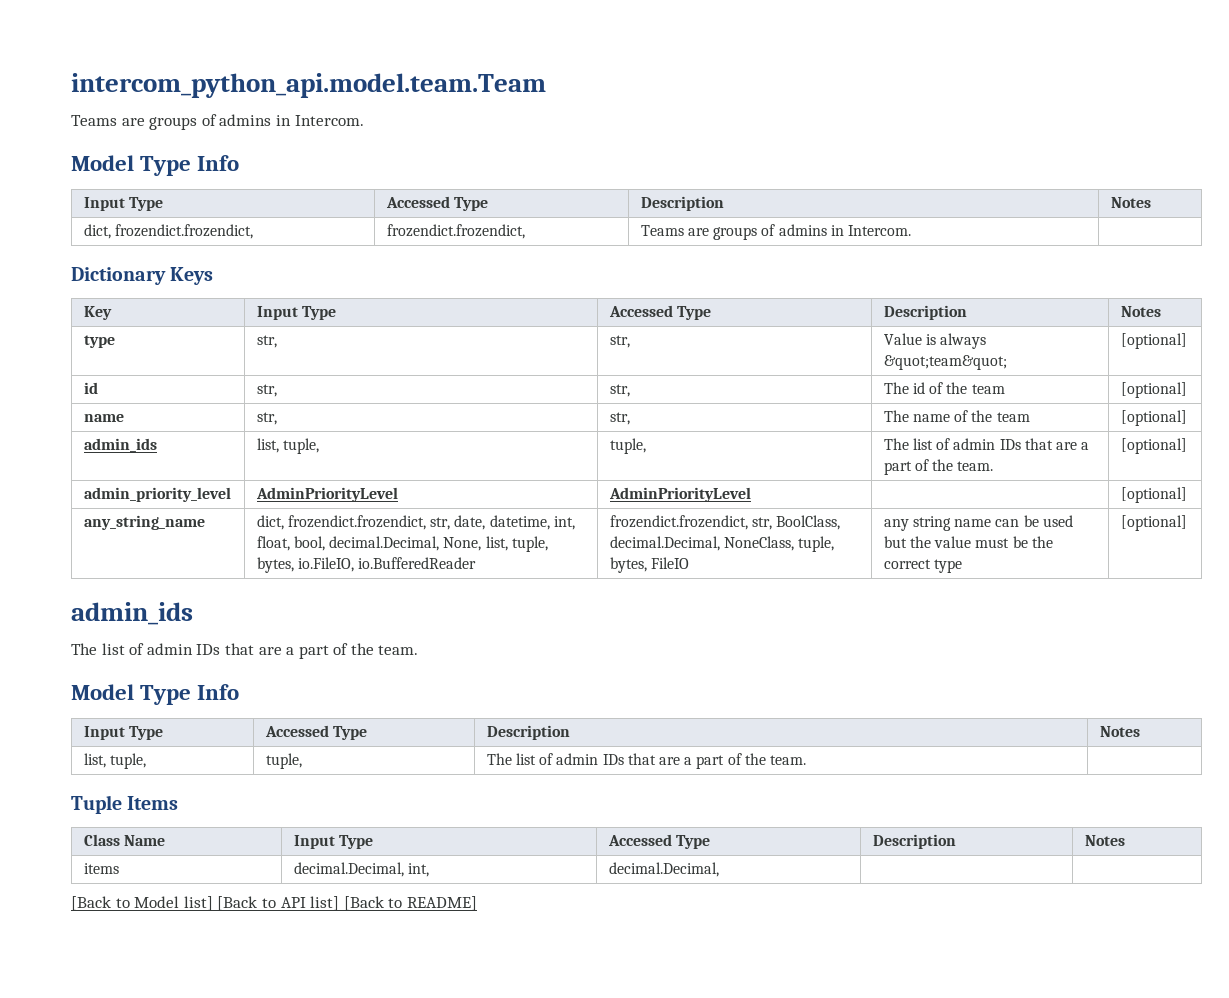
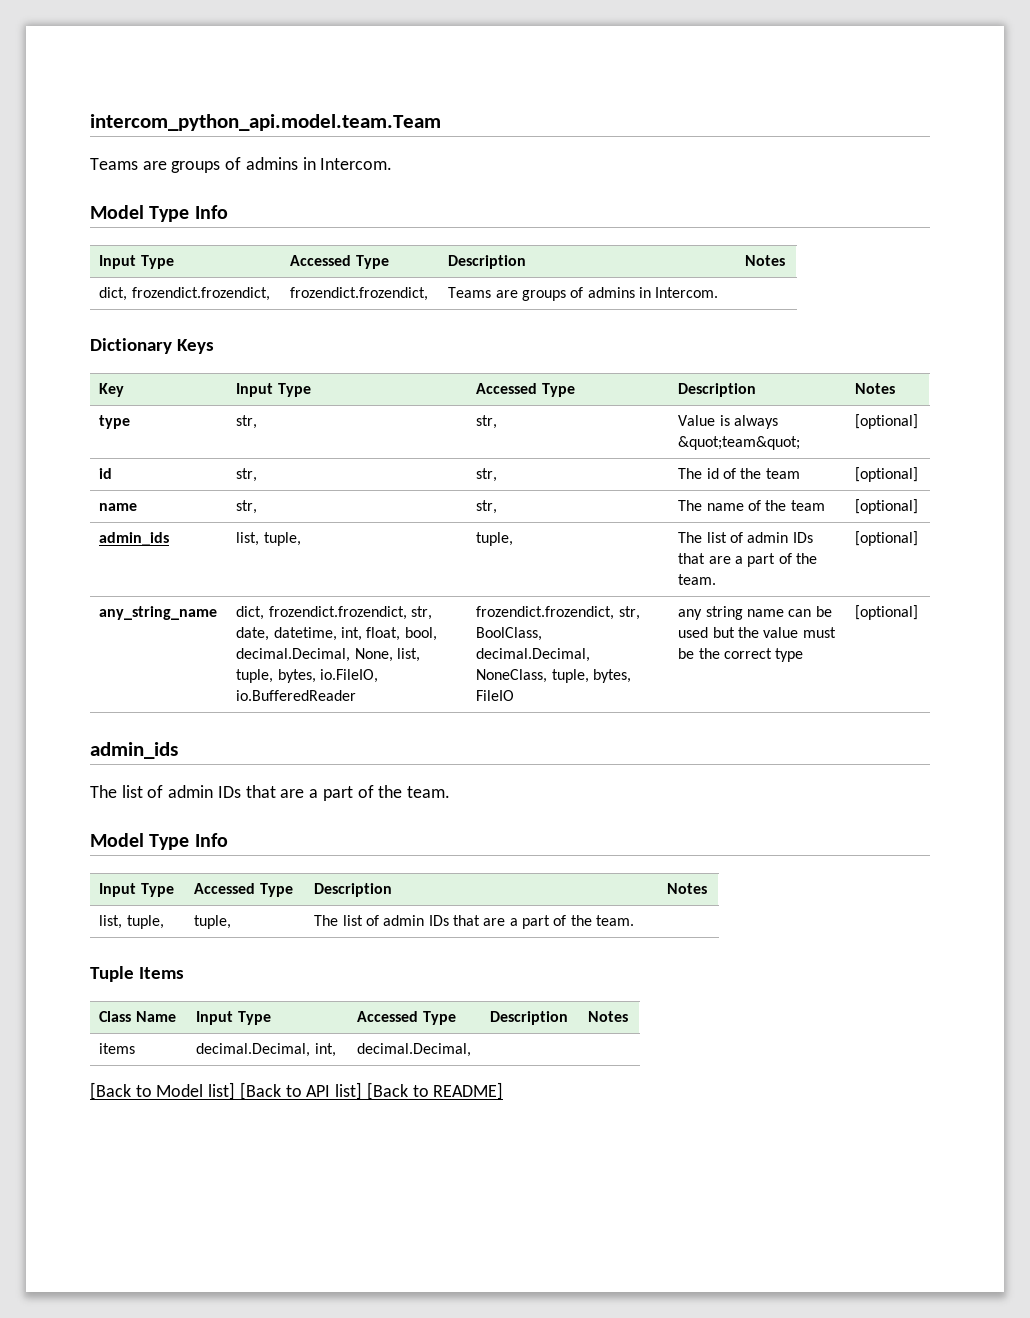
[83,487,231,502] [255,487,398,502] [608,487,751,502] [1120,487,1187,503] // admin_priority_level | AdminPriorityLevel | AdminPriorityLevel | | [optional] -> (919, 538) none

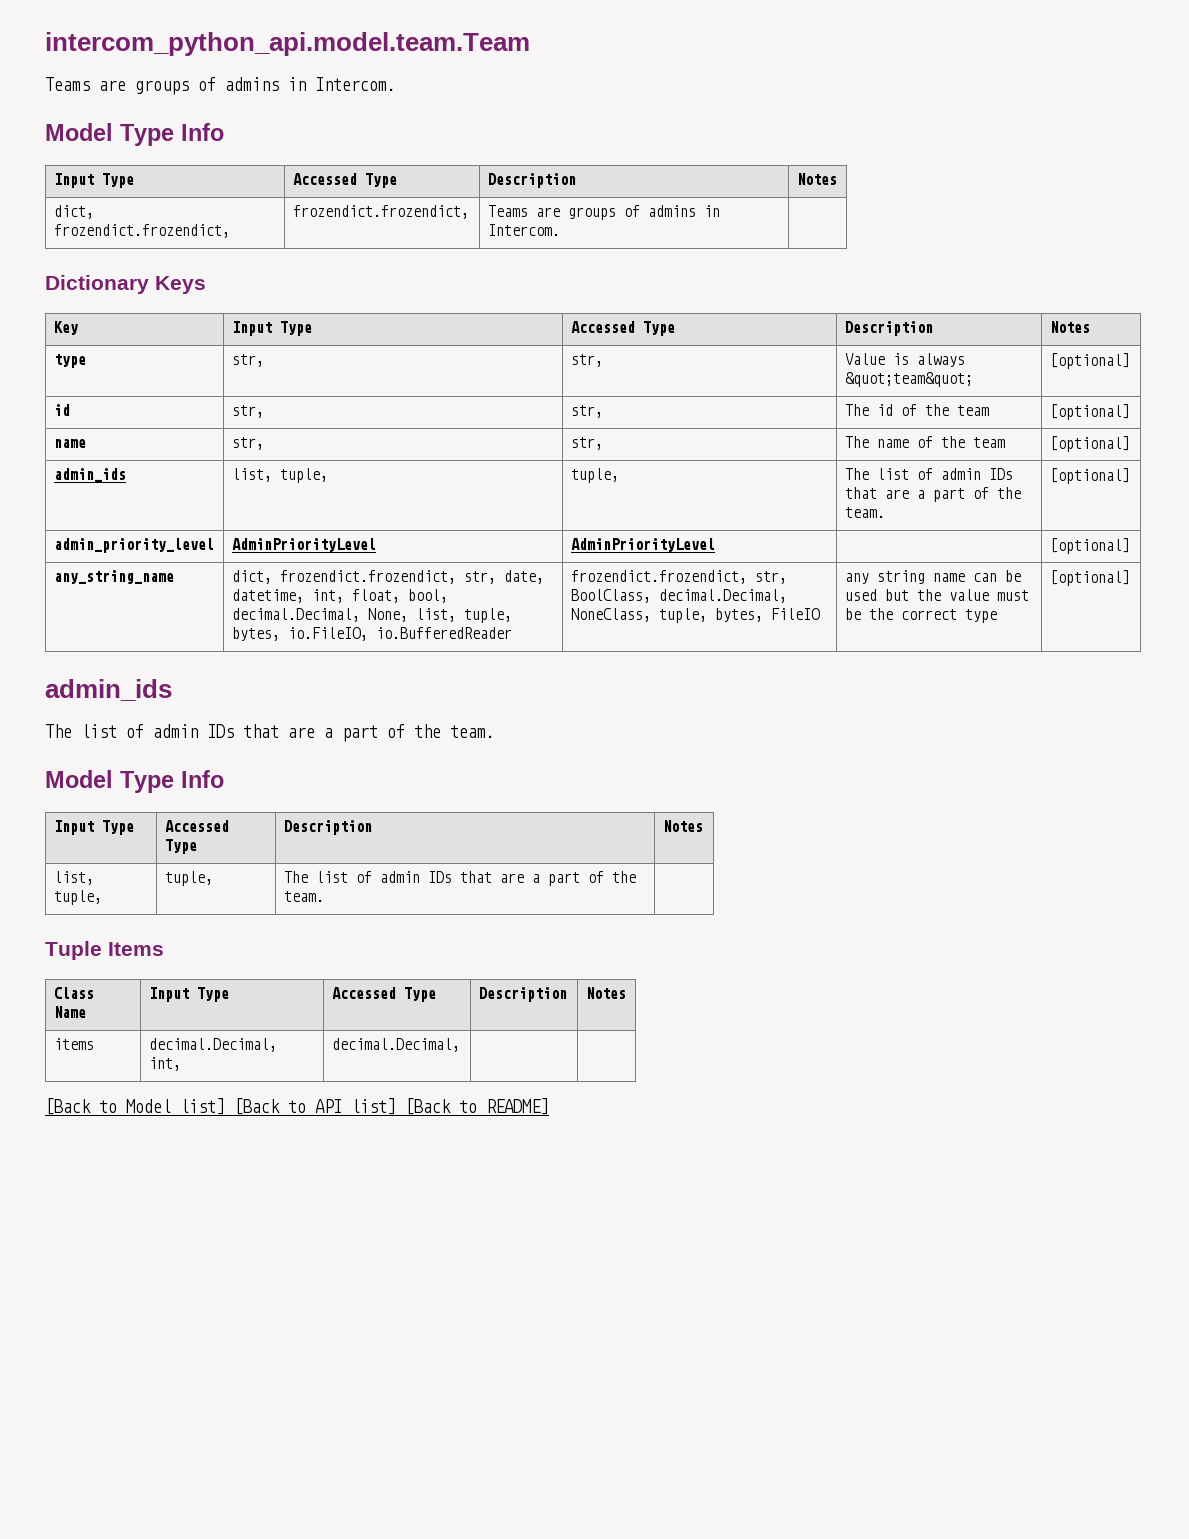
(919, 538) none -> [53,538,214,553] [231,538,376,552] [570,538,715,552] [1049,538,1130,554] // admin_priority_level | AdminPriorityLevel | AdminPriorityLevel | | [optional]

